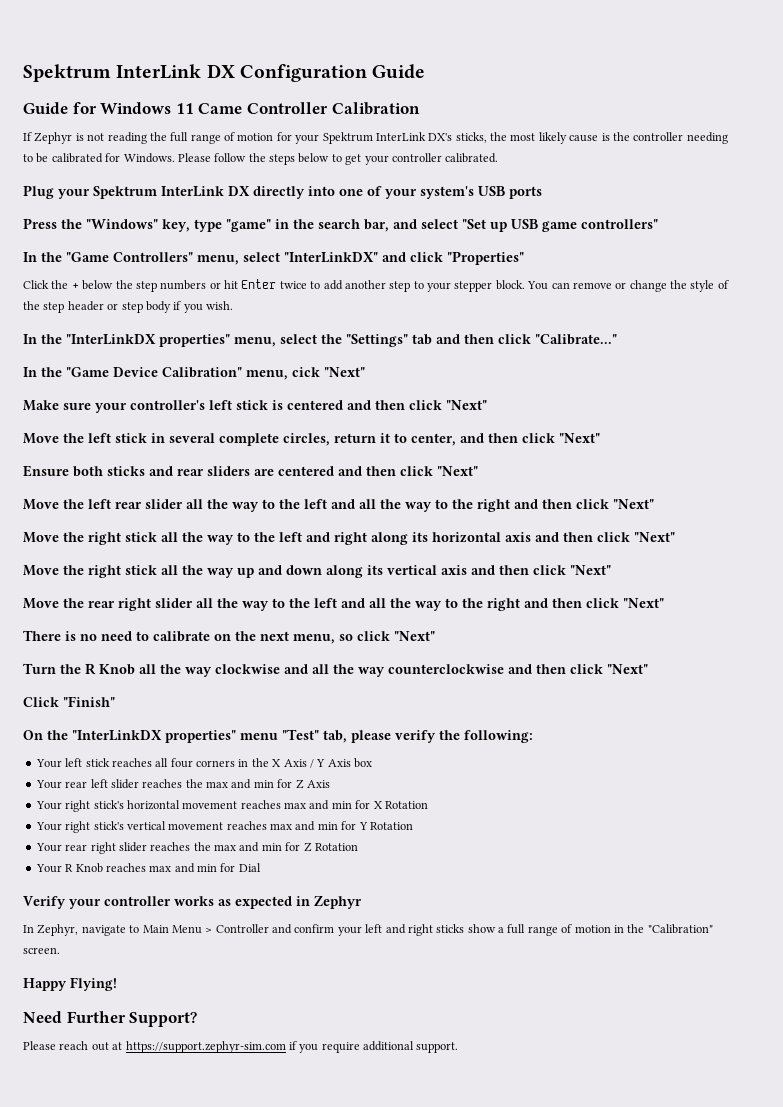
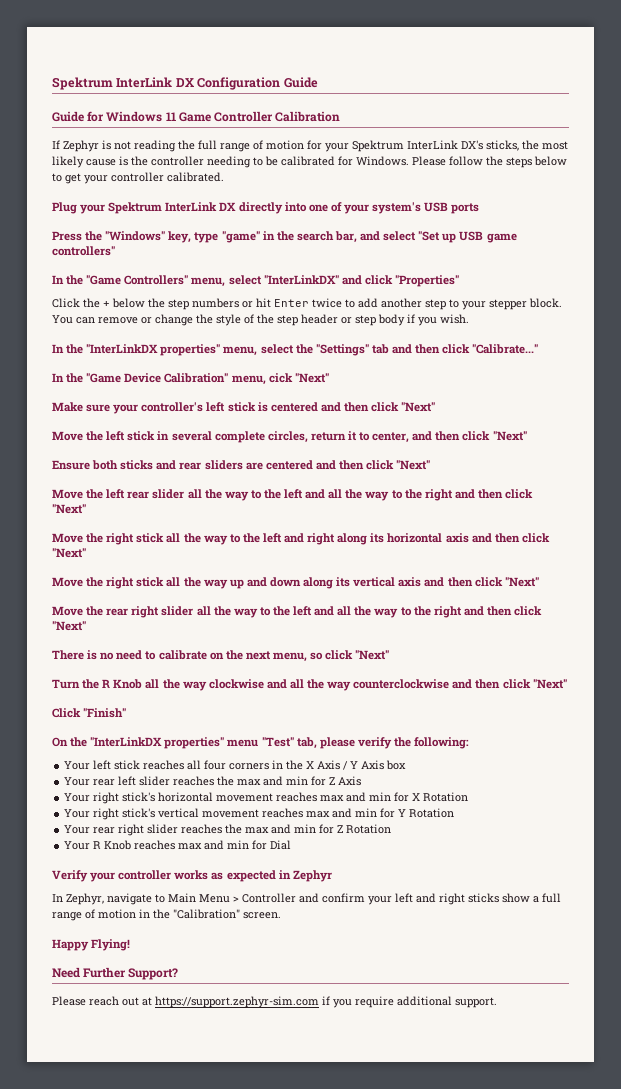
[198,103,243,114] Came -> [178,112,211,122] Game

